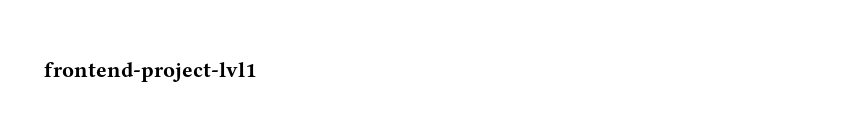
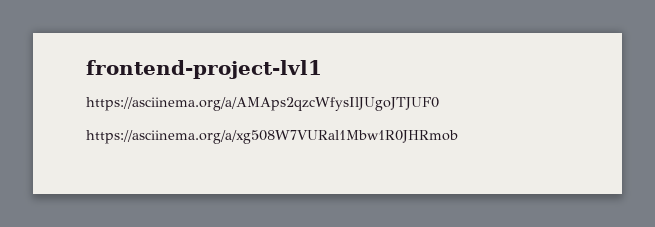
(256, 72) none -> [86,97,439,111] [86,130,458,144] // https://asciinema.org/a/AMAps2qzcWfysIlJUgoJTJUF0 // https://asciinema.org/a/xg508W7VURal1Mbw1R0JHRmob

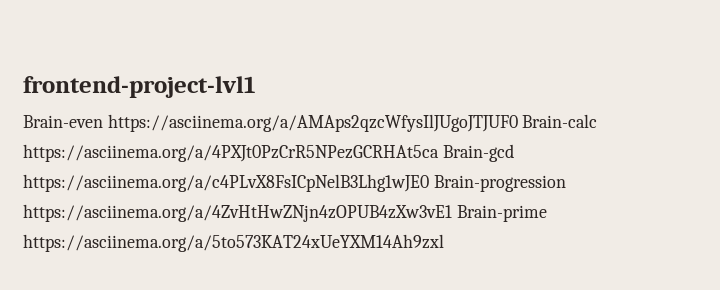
(322, 69) none -> [23,115,103,128] Brain-even
[86,130,458,144] // https://asciinema.org/a/xg508W7VURal1Mbw1R0JHRmob -> [522,114,598,128] [23,144,514,162] [23,174,566,192] [23,204,547,222] [23,234,444,252] Brain-calc https://asciinema.org/a/4PXJt0PzCrR5NPezGCRHAt5ca Brain-gcd https://asciinema.org/a/c4PLvX8FsICpNelB3Lhg1wJE0 Brain-progression https://asciinema.org/a/4ZvHtHwZNjn4zOPUB4zXw3vE1 Brain-prime https://asciinema.org/a/5to573KAT24xUeYXM14Ah9zxl

